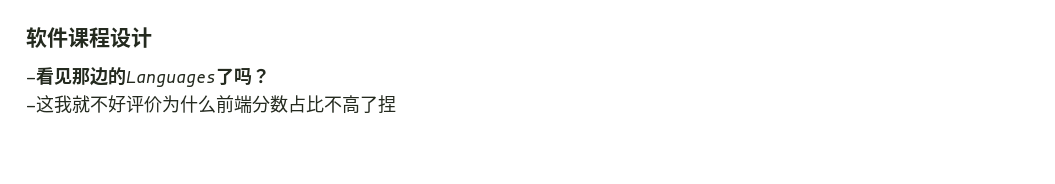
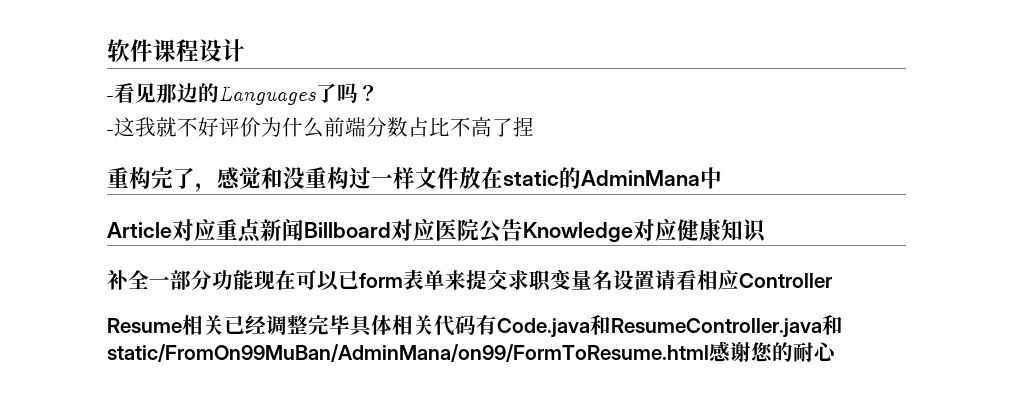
(396, 104) none -> [107,167,722,192] [107,218,767,243] [107,269,832,292] [107,315,843,338] [107,341,838,363] // 重构完了，感觉和没重构过一样文件放在static的AdminMana中 // Article对应重点新闻Billboard对应医院公告Knowledge对应健康知识 // 补全一部分功能现在可以已form表单来提交求职变量名设置请看相应Controller // Resume相关已经调整完毕具体相关代码有Code.java和ResumeController.java和static/FromOn99MuBan/AdminMana/on99/FormToResume.html感谢您的耐心

